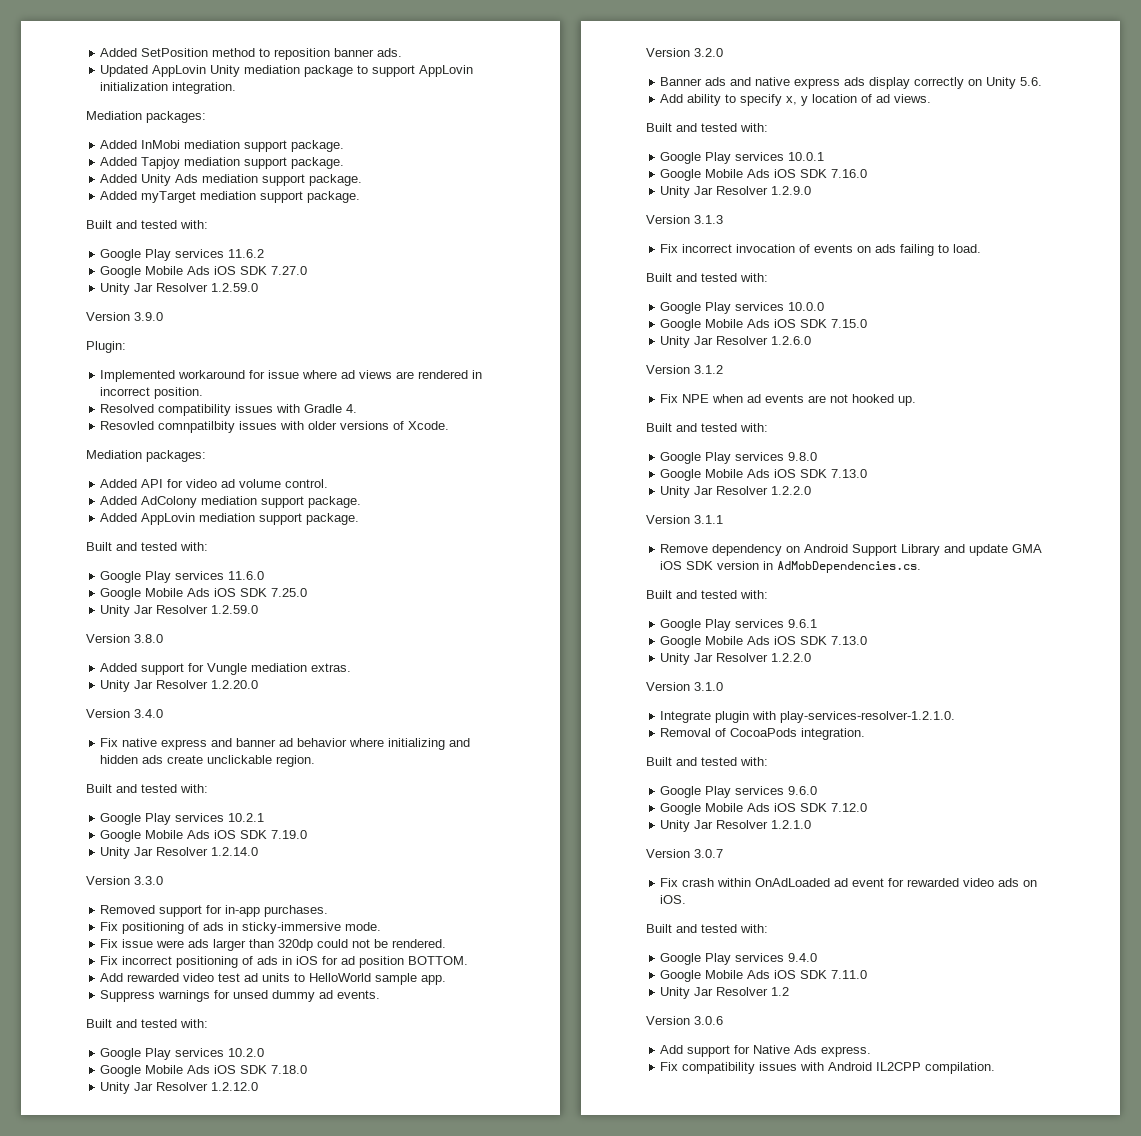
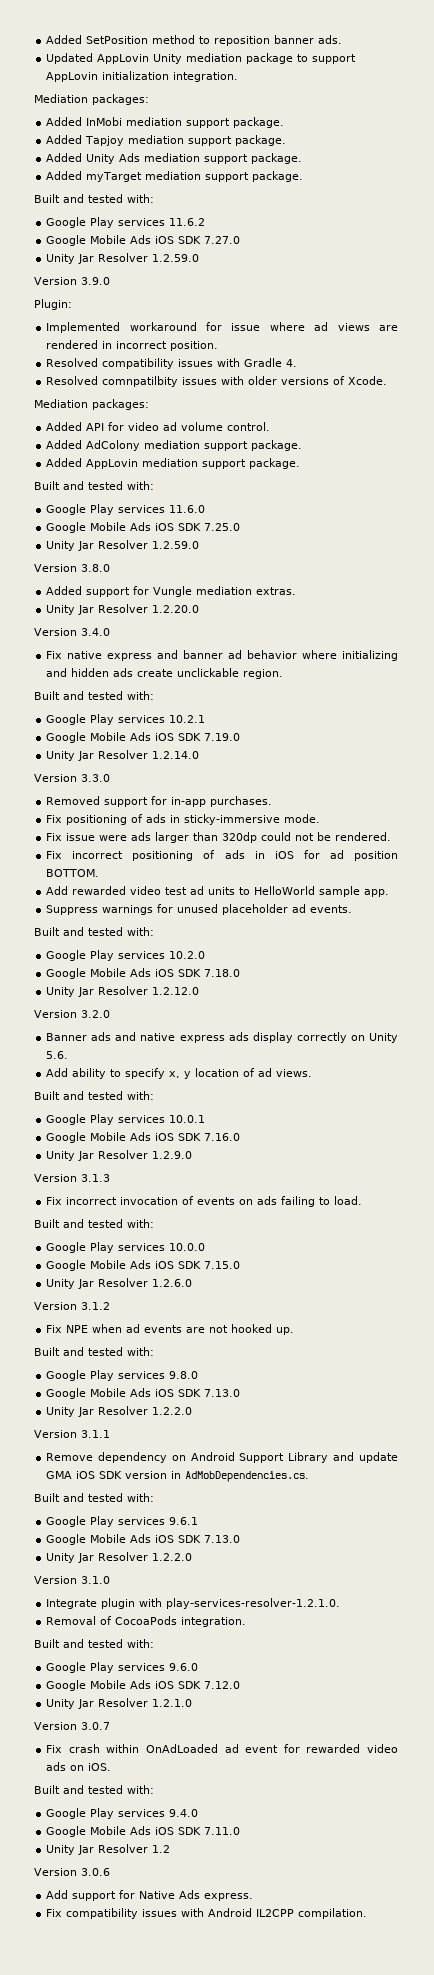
[100,421,155,430] Resovled -> [46,376,99,385] Resolved
[233,990,316,1002] unsed dummy -> [177,904,289,915] unused placeholder

